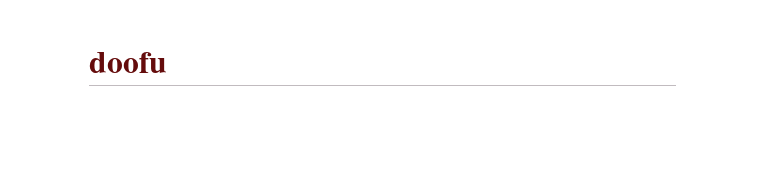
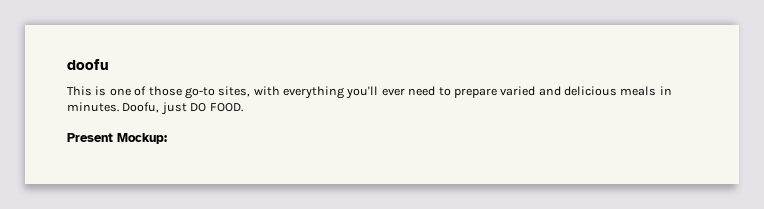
(167, 62) none -> [67,86,672,99] [67,102,243,115] [67,133,167,144] // This is one of those go-to sites, with everything you'll ever need to prepare varied and delicious meals in minutes. Doofu, just DO FOOD. // Present Mockup:

